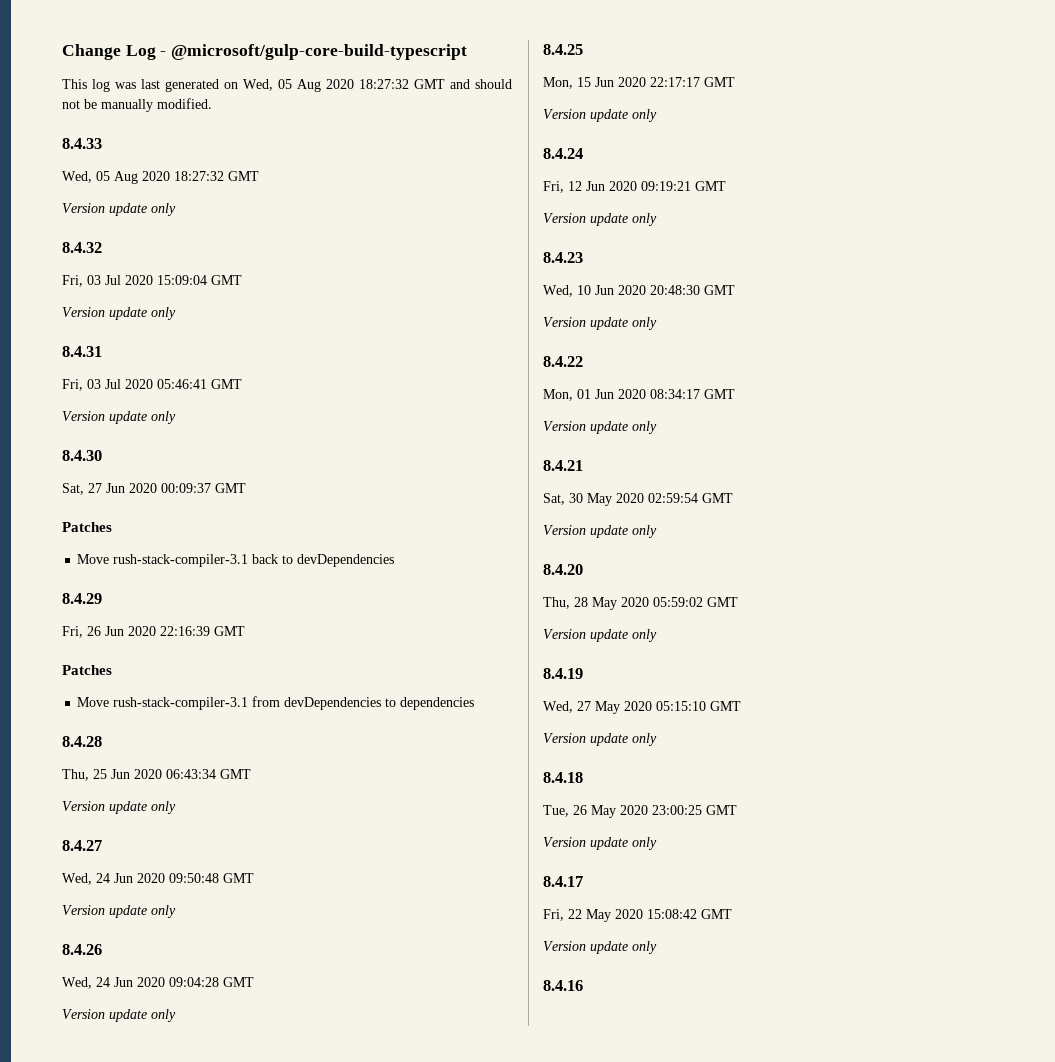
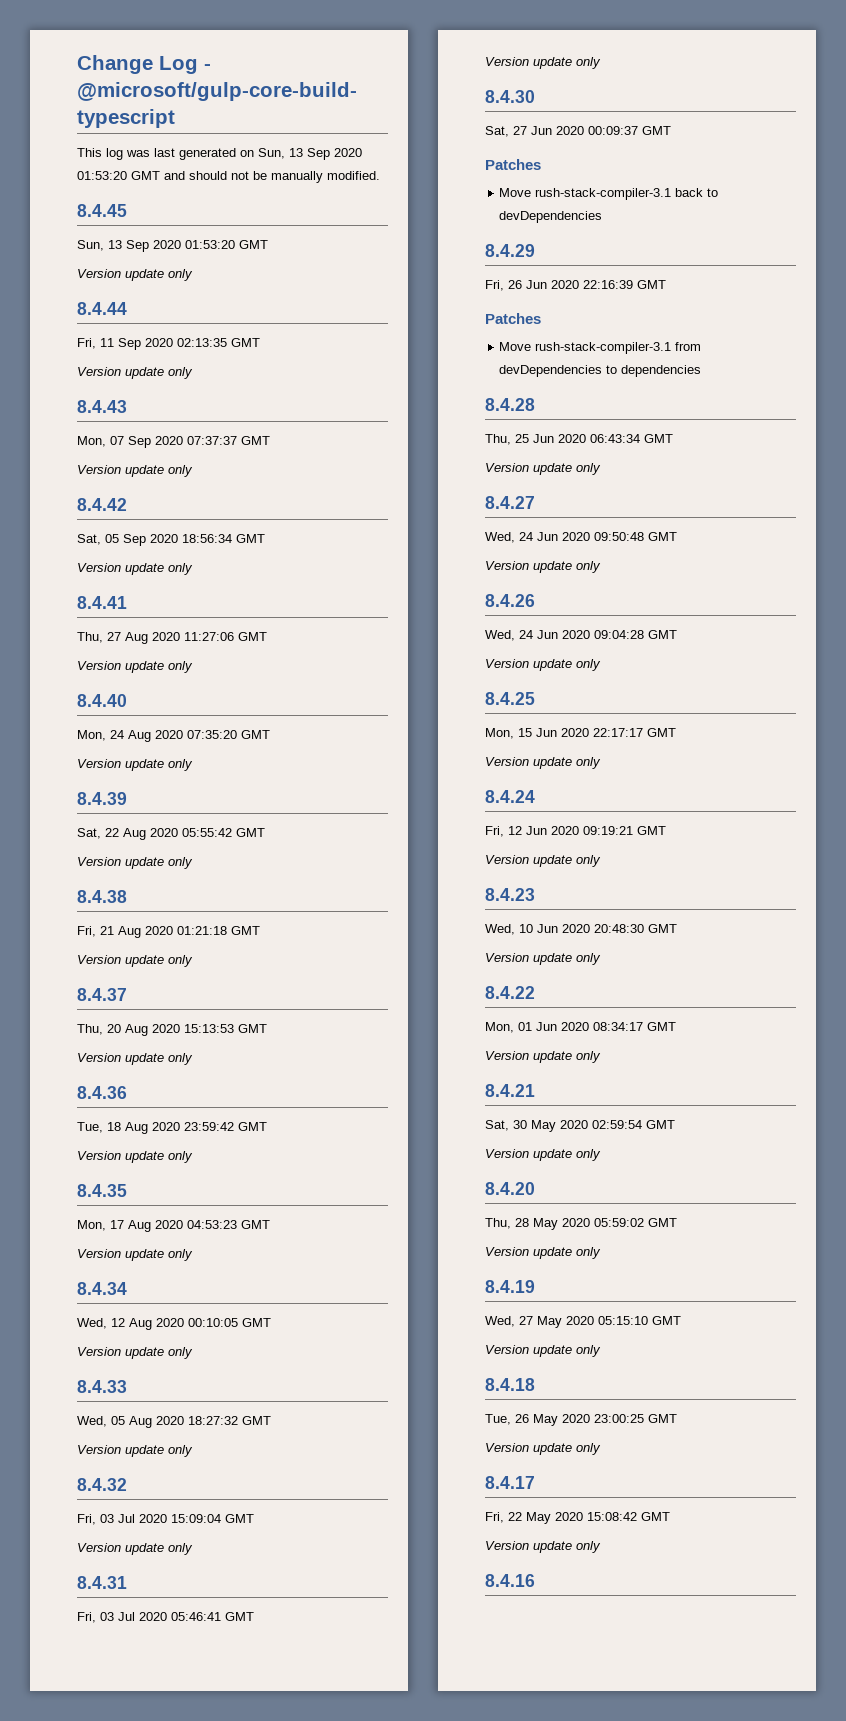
[243,79,409,92] Wed, 05 Aug 2020 18:27:32 -> [258,148,362,160] [77,171,127,180] Sun, 13 Sep 2020 01:53:20
(212, 103) none -> [77,204,127,217] [77,240,268,252] [77,269,193,281] [77,302,127,315] [77,338,260,350] [77,367,193,379] [77,400,127,413] [77,436,270,448] [77,465,193,477] [77,498,127,511] [77,534,265,546] [77,563,193,575] [77,596,127,609] [77,632,267,644] [77,661,193,673] [77,694,127,707] [77,730,270,742] [77,759,193,771] [77,792,127,805] [77,828,265,840] [77,857,193,869] [77,890,127,903] [77,926,260,938] [77,955,193,967] [77,988,127,1001] [77,1024,267,1036] [77,1053,193,1065] [77,1086,127,1099] [77,1122,267,1134] [77,1151,193,1163] [77,1184,127,1197] [77,1220,270,1232] [77,1249,193,1261] [77,1282,127,1295] [77,1318,271,1330] [77,1347,193,1359] // 8.4.45 // Sun, 13 Sep 2020 01:53:20 GMT // Version update only // 8.4.44 // Fri, 11 Sep 2020 02:13:35 GMT // Version update only // 8.4.43 // Mon, 07 Sep 2020 07:37:37 GMT // Version update only // 8.4.42 // Sat, 05 Sep 2020 18:56:34 GMT // Version update only // 8.4.41 // Thu, 27 Aug 2020 11:27:06 GMT // Version update only // 8.4.40 // Mon, 24 Aug 2020 07:35:20 GMT // Version update only // 8.4.39 // Sat, 22 Aug 2020 05:55:42 GMT // Version update only // 8.4.38 // Fri, 21 Aug 2020 01:21:18 GMT // Version update only // 8.4.37 // Thu, 20 Aug 2020 15:13:53 GMT // Version update only // 8.4.36 // Tue, 18 Aug 2020 23:59:42 GMT // Version update only // 8.4.35 // Mon, 17 Aug 2020 04:53:23 GMT // Version update only // 8.4.34 // Wed, 12 Aug 2020 00:10:05 GMT // Version update only

